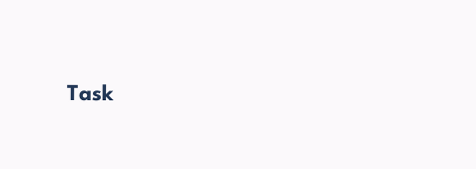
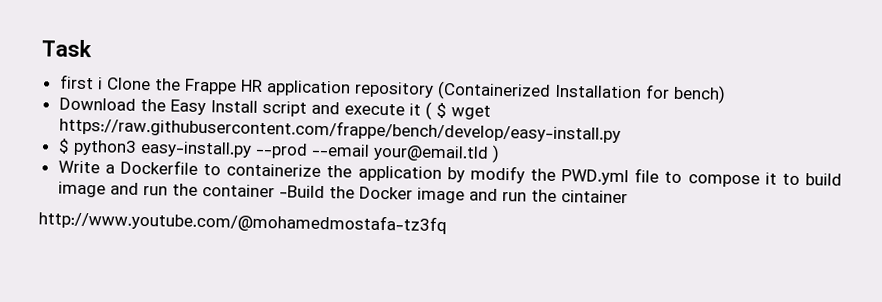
(114, 93) none -> [58,74,726,104] [58,97,491,120] [58,116,621,144] [57,138,500,163] [57,159,842,188] [57,181,628,204] [38,210,447,235] // first i Clone the Frappe HR application repository (Containerized Installation for bench) // Download the Easy Install script and execute it ( $ wget https://raw.githubusercontent.com/frappe/bench/develop/easy-install.py // $ python3 easy-install.py --prod --email your@email.tld ) // Write a Dockerfile to containerize the application by modify the PWD.yml file to compose it to build image and run the container -Build the Docker image and run the cintainer // http://www.youtube.com/@mohamedmostafa-tz3fq

